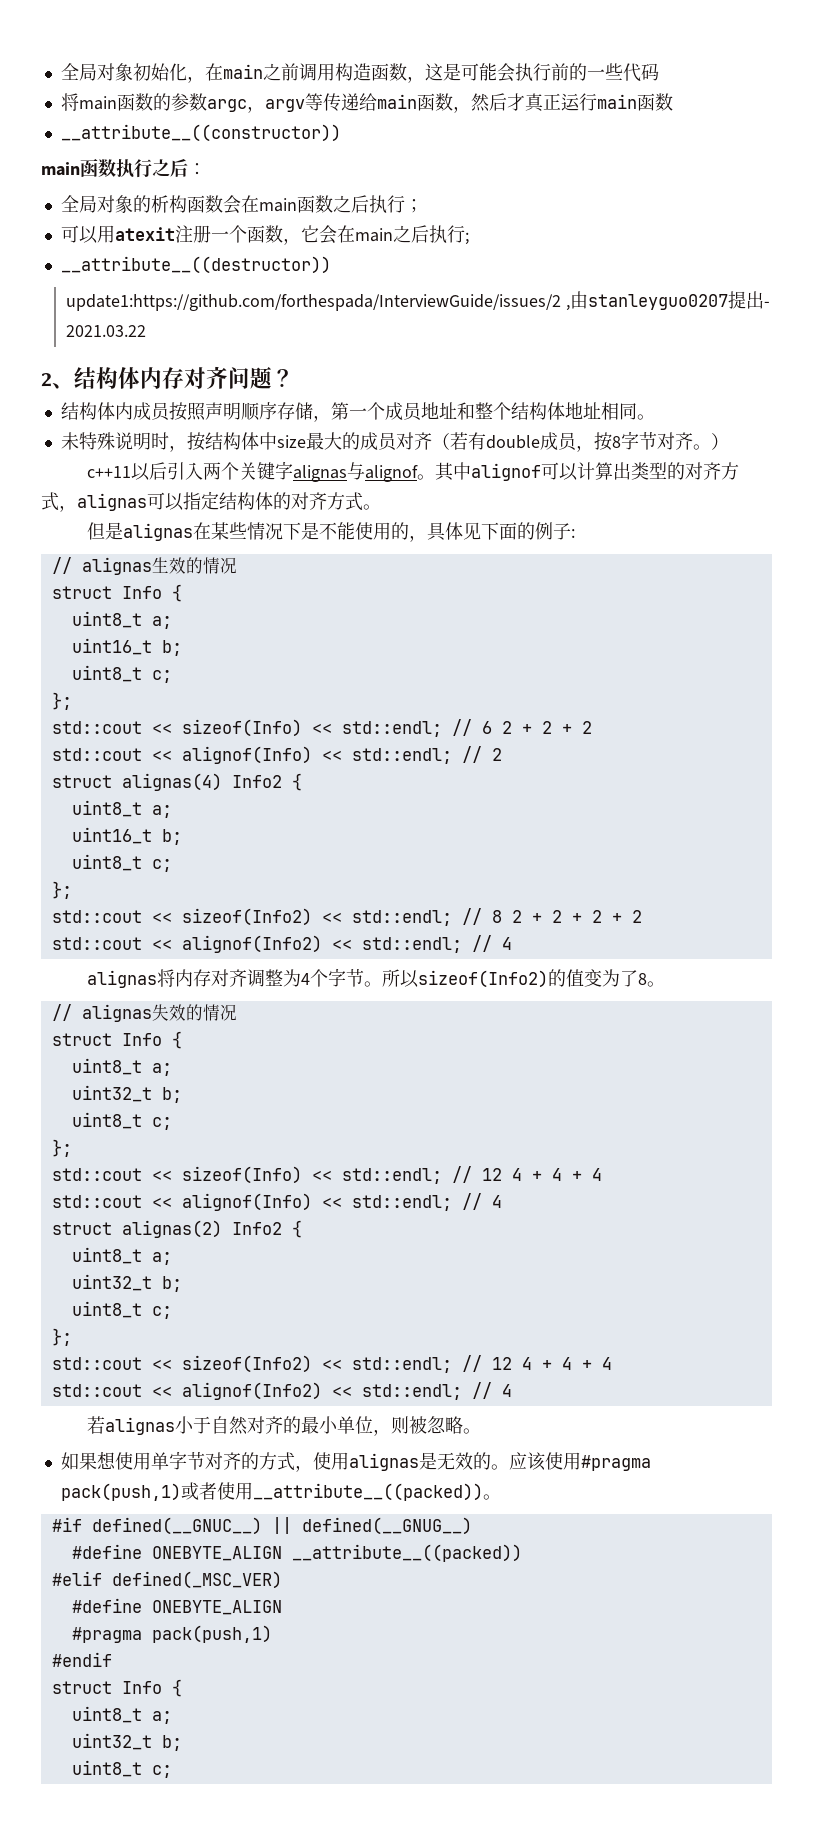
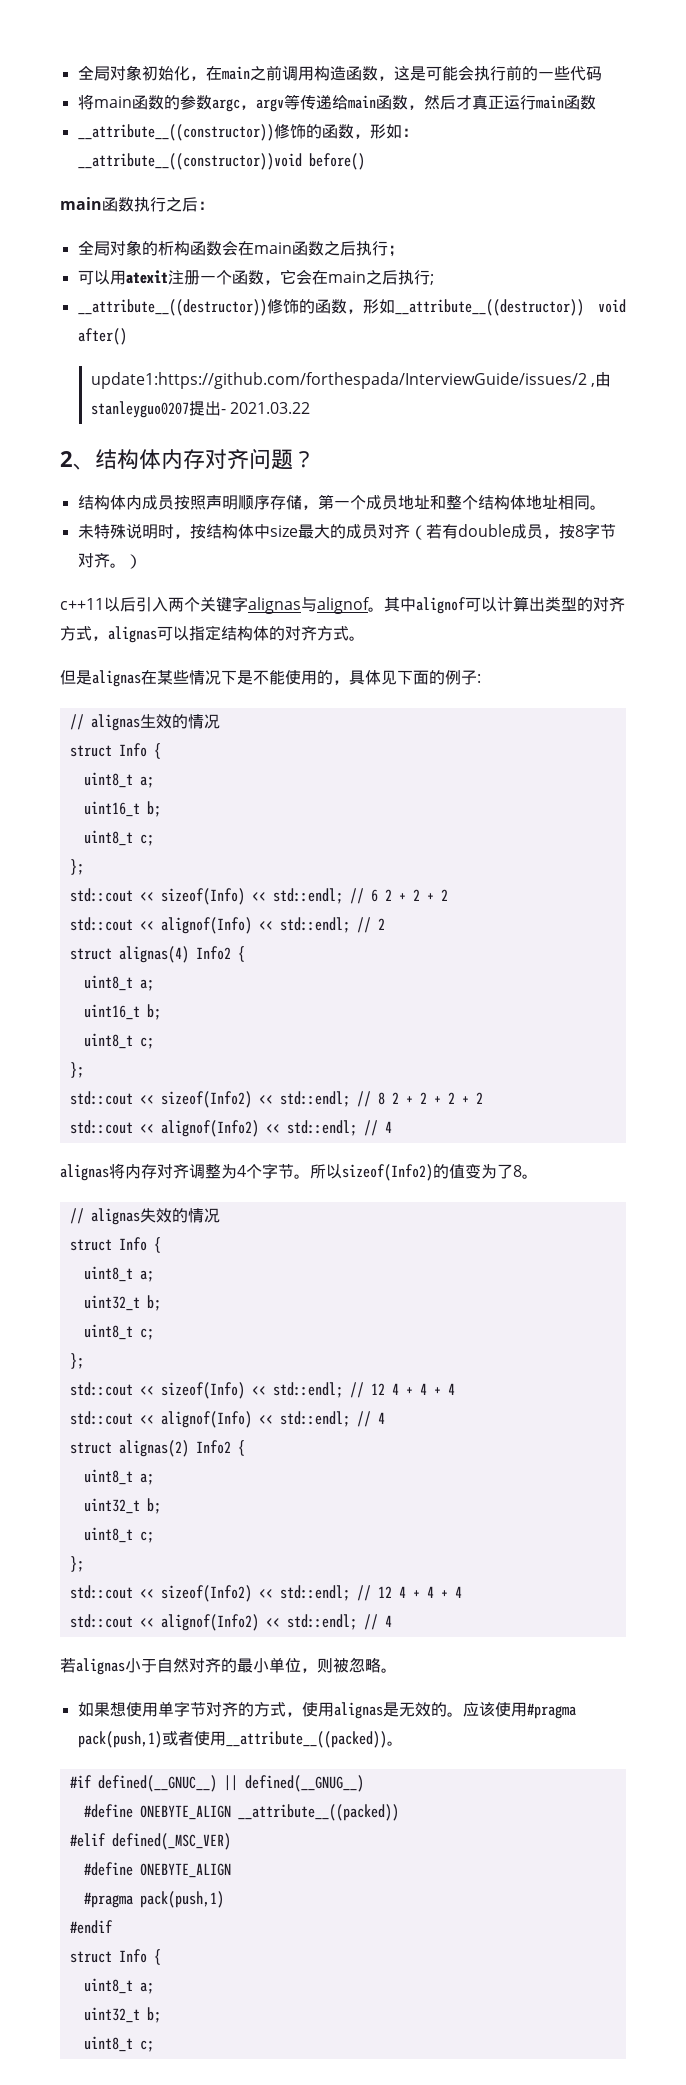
(341, 133) none -> [273,123,418,139] [77,153,365,170] 修饰的函数，形如：__attribute__((constructor))void before()
(331, 265) none -> [266,298,626,316] [77,328,127,345] 修饰的函数，形如__attribute__((destructor)) void after()

